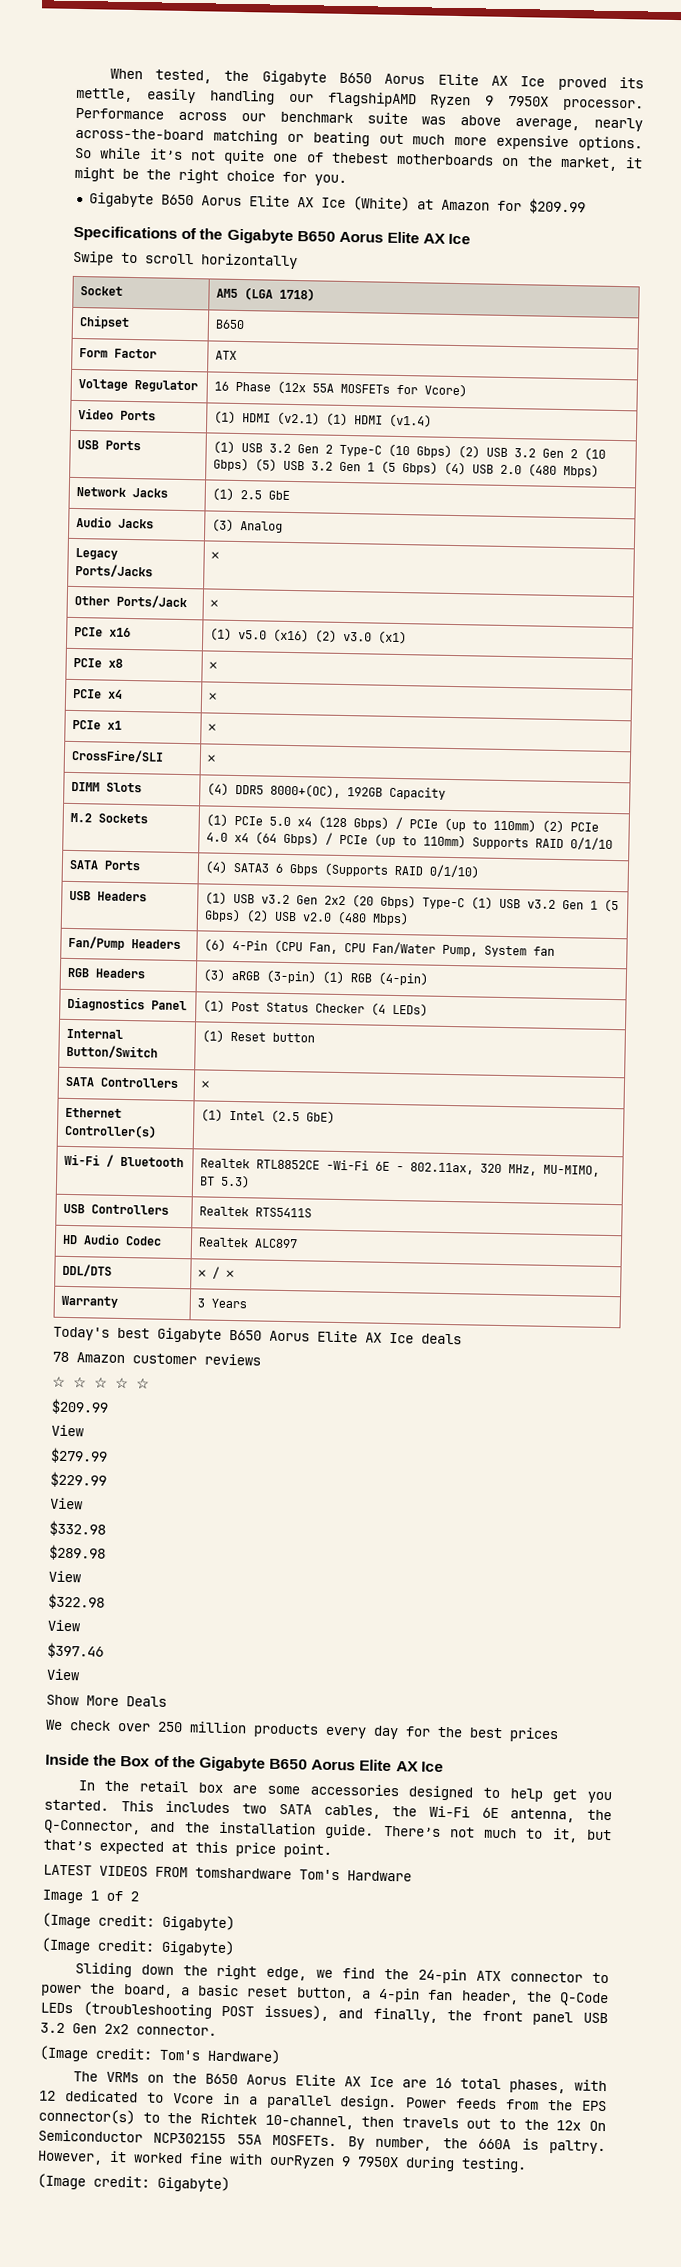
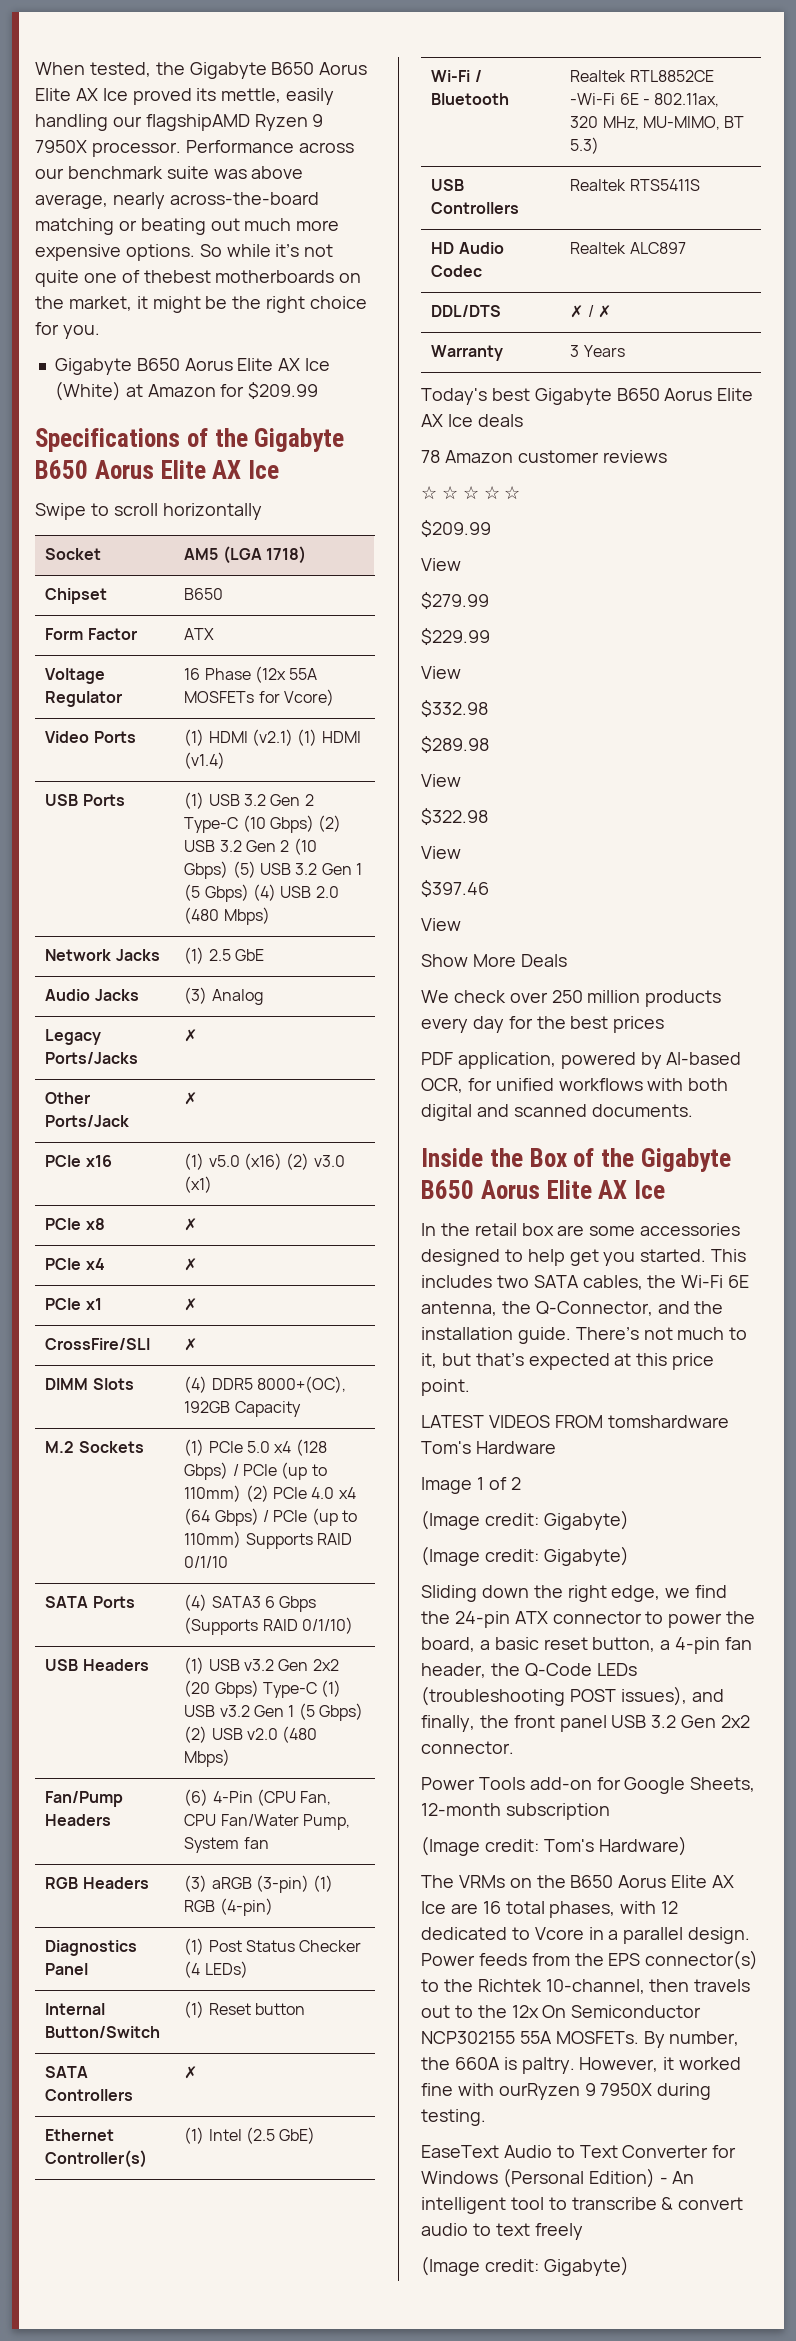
(559, 1735) none -> [421,1052,742,1069] [421,1078,729,1093] [421,1104,693,1121] // PDF application, powered by AI-based OCR, for unified workflows with both digital and scanned documents.
(217, 2030) none -> [421,1777,756,1794] [421,1803,610,1820] // Power Tools add-on for Google Sheets, 12-month subscription
(527, 2165) none -> [421,2145,737,2158] [421,2168,695,2188] [421,2197,744,2214] [421,2223,583,2240] // EaseText Audio to Text Converter for Windows (Personal Edition) - An intelligent tool to transcribe & convert audio to text freely

